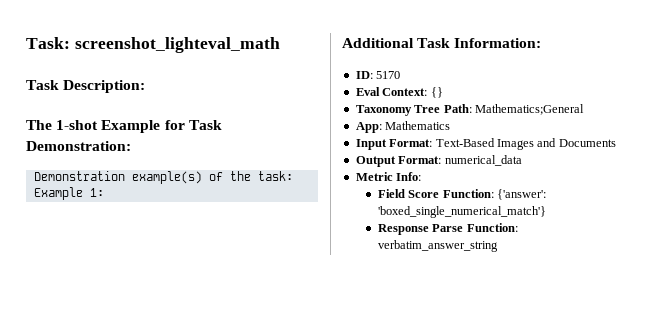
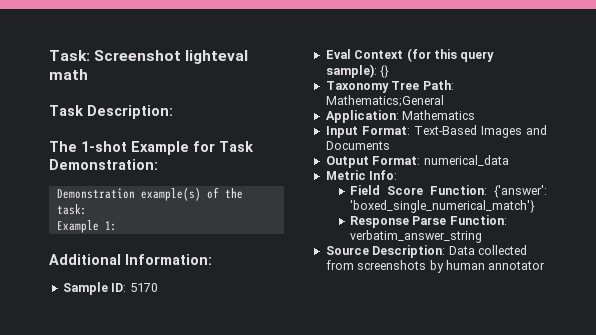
[74,37,280,53] screenshot_lighteval_math -> [94,50,249,64] [49,69,88,80] Screenshot lighteval math
[417,38,451,48] Task -> (121, 259) none
(542, 43) none -> [62,282,108,295] Sample
[382,88,428,96] Context: -> [354,48,495,62] [325,64,377,78] Context (for this query sample):
[355,122,382,133] App: -> [325,110,399,123] Application:
(498, 246) none -> [325,245,527,258] [325,260,546,273] // Source Description: Data collected from screenshots by human annotator

